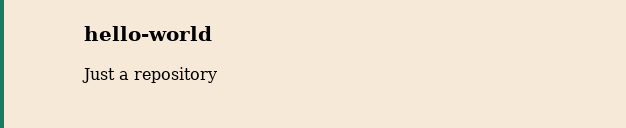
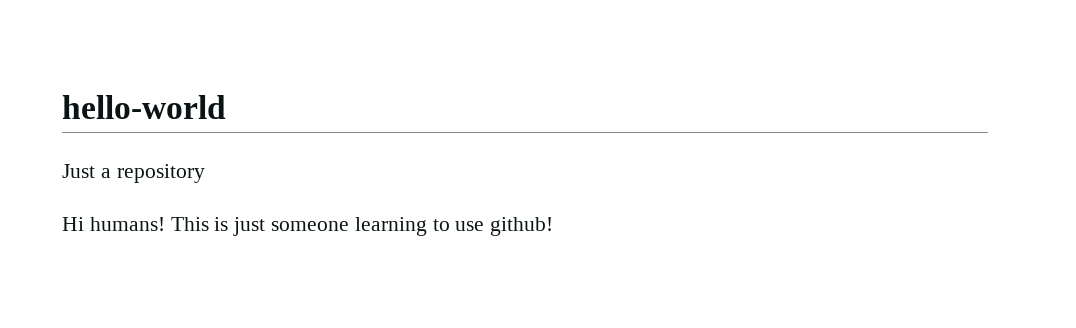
(217, 75) none -> [62,217,554,236] // Hi humans! This is just someone learning to use github!

